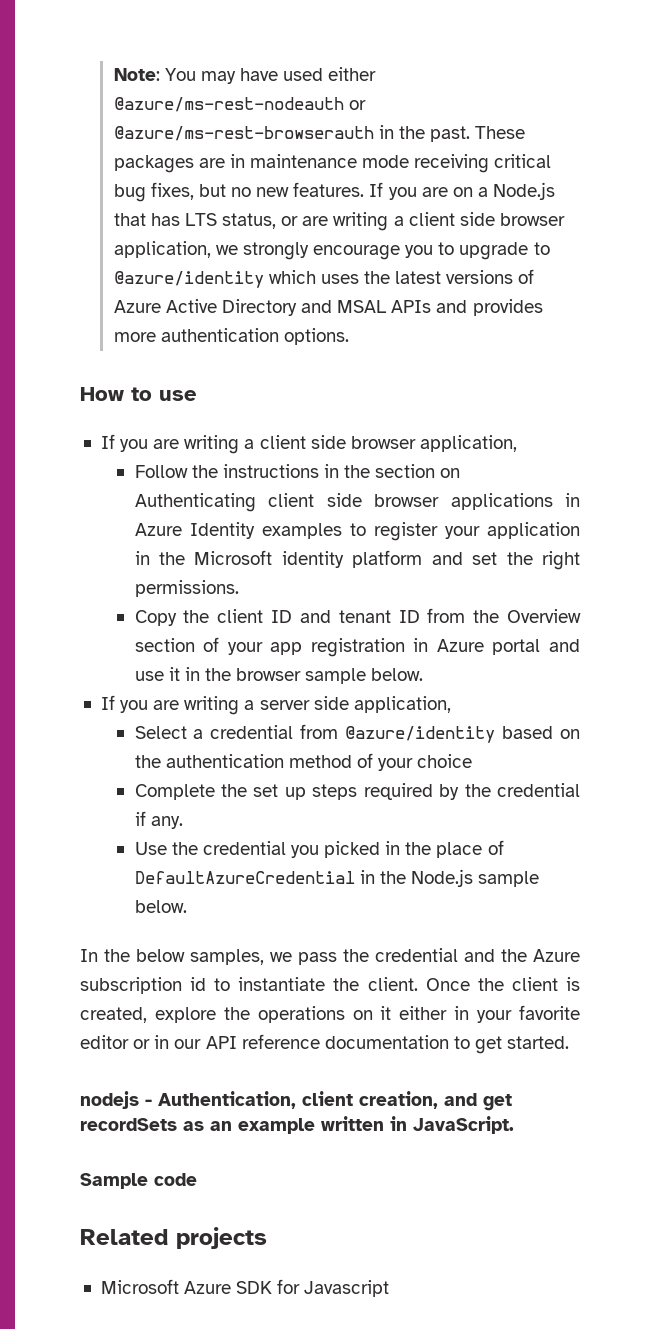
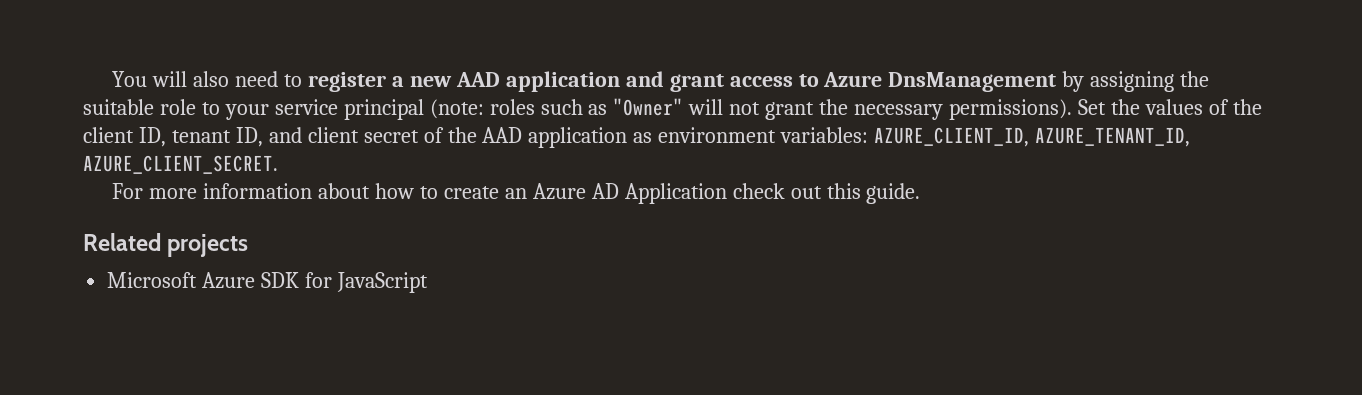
[113,67,377,84] [113,97,366,112] [113,125,526,142] [113,154,552,173] [113,182,556,202] [113,212,565,231] [113,241,550,260] [113,269,535,288] [113,299,543,316] [113,328,349,345] [80,387,197,401] [100,434,517,454] [134,464,461,478] [134,493,580,512] [134,522,580,541] [134,550,580,570] [134,580,239,597] [134,608,581,626] [134,637,580,657] [134,667,424,684] [100,695,451,715] [134,724,580,743] [134,753,473,771] [134,783,580,800] [134,811,183,829] [134,840,504,858] [134,869,540,887] [134,900,187,913] [80,948,580,965] [80,977,580,994] [80,1005,581,1023] [80,1034,570,1054] [80,1091,512,1111] [80,1116,514,1134] [80,1173,197,1189] Note: You may have used either @azure/ms-rest-nodeauth or @azure/ms-rest-browserauth in the past. These packages are in maintenance mode receiving critical bug fixes, but no new features. If you are on a Node.js that has LTS status, or are writing a client side browser application, we strongly encourage you to upgrade to @azure/identity which uses the latest versions of Azure Active Directory and MSAL APIs and provides more authentication options. // How to use // If you are writing a client side browser application, // Follow the instructions in the section on Authenticating client side browser applications in Azure Identity examples to register your application in the Microsoft identity platform and set the right permissions. // Copy the client ID and tenant ID from the Overview section of your app registration in Azure portal and use it in the browser sample below. // If you are writing a server side application, // Select a credential from @azure/identity based on the authentication method of your choice // Complete the set up steps required by the credential if any. // Use the credential you picked in the place of DefaultAzureCredential in the Node.js sample below. // In the below samples, we pass the credential and the Azure subscription id to instantiate the client. Once the client is created, explore the operations on it either in your favorite editor or in our API reference documentation to get started. // nodejs - Authentication, client creation, and get recordSets as an example written in JavaScript. // Sample code -> [112,71,1210,92] [83,98,1262,120] [83,127,1191,148] [83,155,278,174] [112,183,921,204] You will also need to register a new AAD application and grant access to Azure DnsManagement by assigning the suitable role to your service principal (note: roles such as "Owner" will not grant the necessary permissions). Set the values of the client ID, tenant ID, and client secret of the AAD application as environment variables: AZURE_CLIENT_ID, AZURE_TENANT_ID, AZURE_CLIENT_SECRET. // For more information about how to create an Azure AD Application check out this guide.
[304,1280,390,1297] Javascript -> [336,272,428,293] JavaScript

